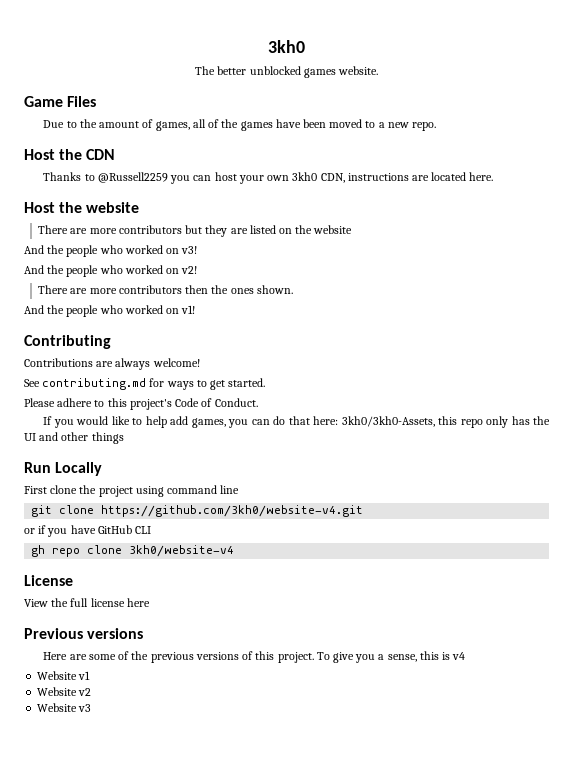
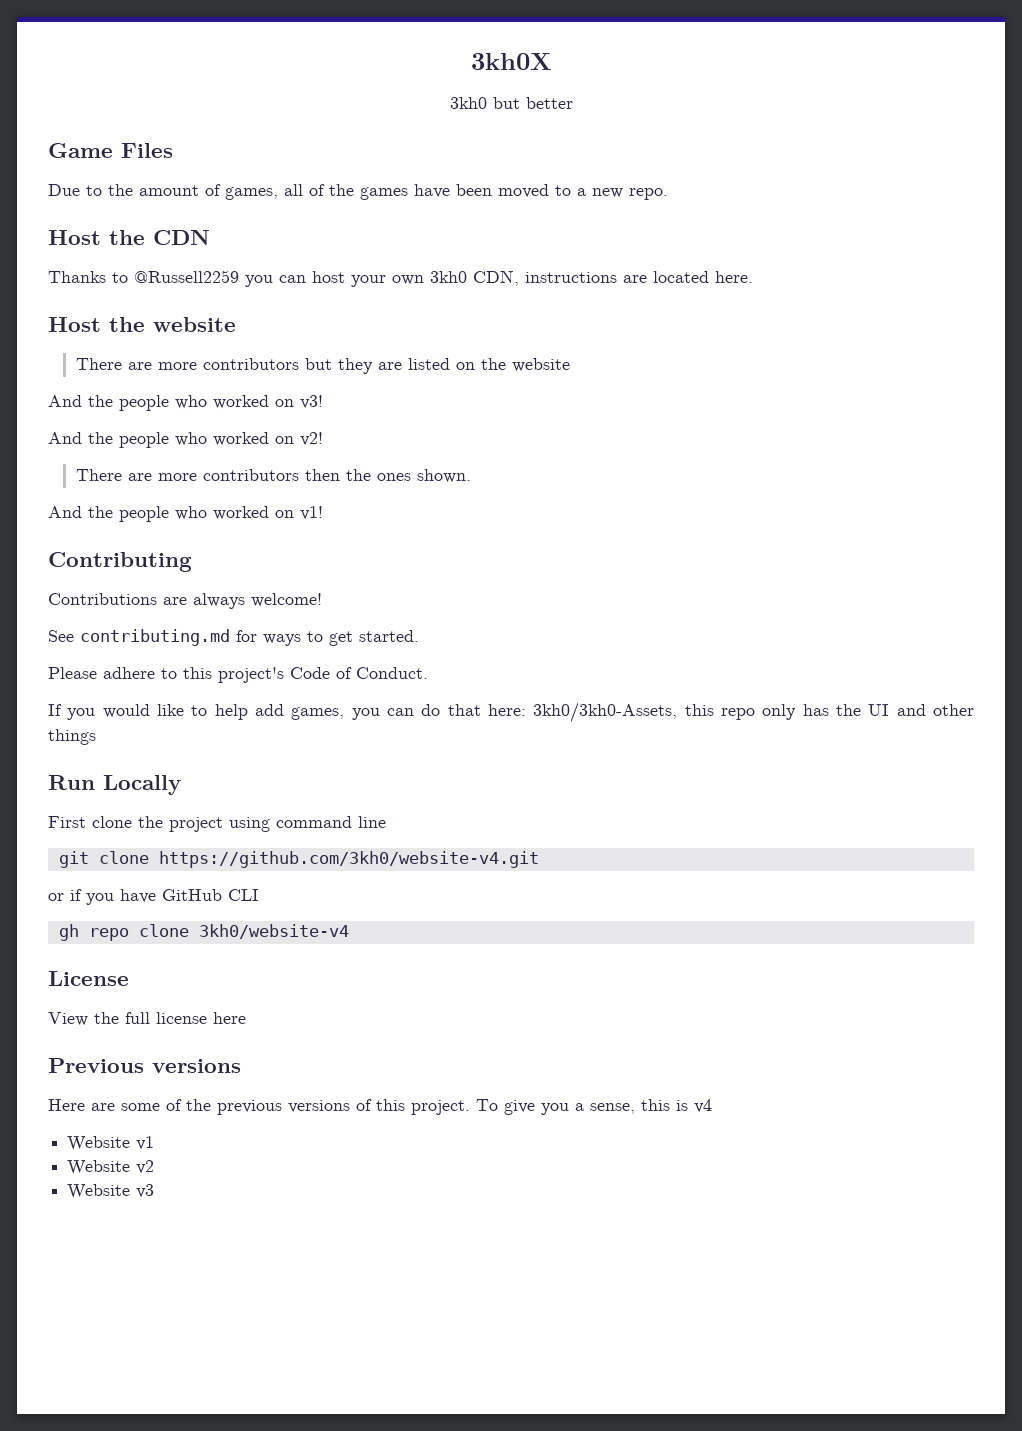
[268,40,305,53] [195,66,216,75] 3kh0 // The -> [470,53,552,70] [449,97,520,109] 3kh0X // 3kh0 but
[249,66,378,78] unblocked games website. -> (573, 103) none

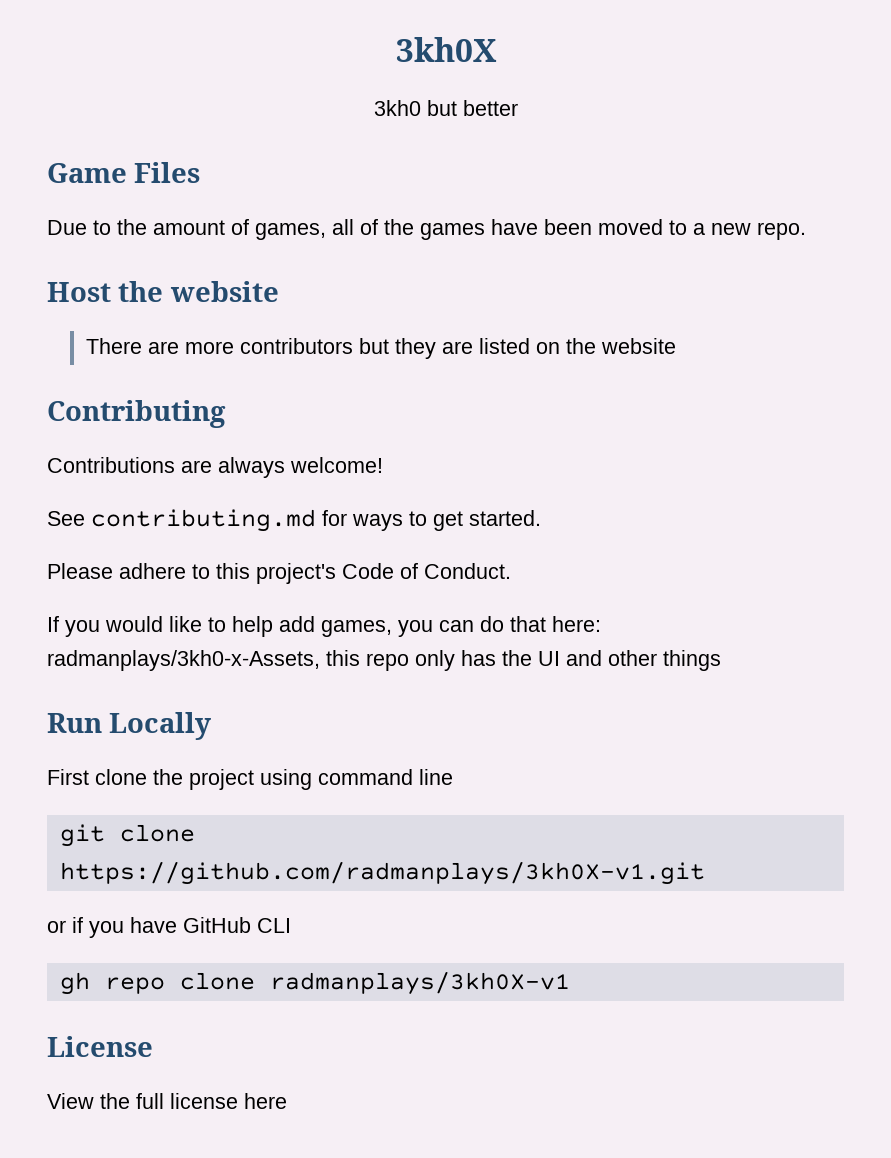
[48,230,210,245] [48,270,753,287] // Host the CDN // Thanks to @Russell2259 you can host your own 3kh0 CDN, instructions are located here. -> (806, 231) none
[48,395,323,411] [48,432,323,448] [75,469,471,483] [48,506,323,522] // And the people who worked on v3! // And the people who worked on v2! // There are more contributors then the ones shown. // And the people who worked on v1! -> (676, 346) none
[533,702,678,723] 3kh0/3kh0-Assets, -> [47,650,320,671] radmanplays/3kh0-x-Assets,
[158,851,539,868] https://github.com/3kh0/website-v4.git -> [59,861,705,885] https://github.com/radmanplays/3kh0X-v1.git
[198,924,349,939] 3kh0/website-v4 -> [269,971,570,995] radmanplays/3kh0X-v1
[48,1058,241,1073] [48,1099,712,1115] [67,1136,155,1151] [67,1160,155,1175] [67,1184,155,1199] // Previous versions // Here are some of the previous versions of this project. To give you a sense, this is v4 // Website v1 // Website v2 // Website v3 -> (287, 1101) none

